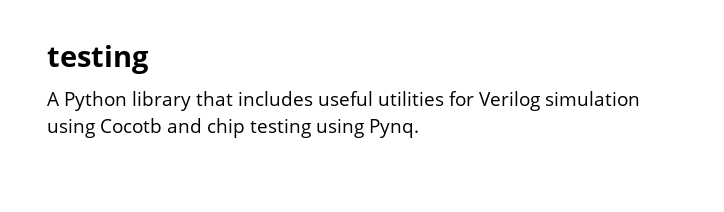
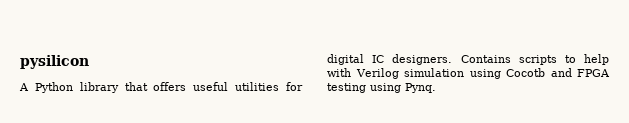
[47,45,149,74] testing -> [20,55,89,69] pysilicon
[238,91,313,106] includes -> [153,82,187,91] offers
(474, 98) none -> [327,54,609,65] [327,68,351,77] digital IC designers. Contains scripts to help with
[207,118,245,138] chip -> [577,69,610,77] FPGA

